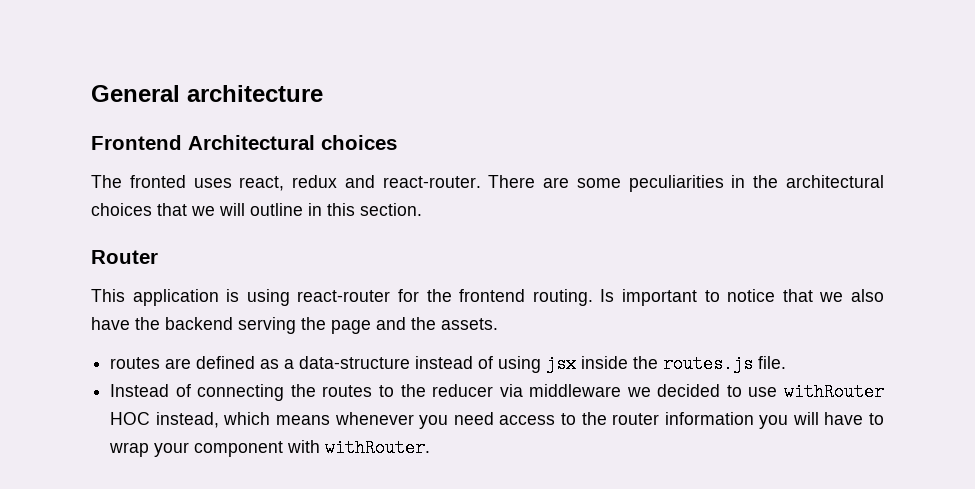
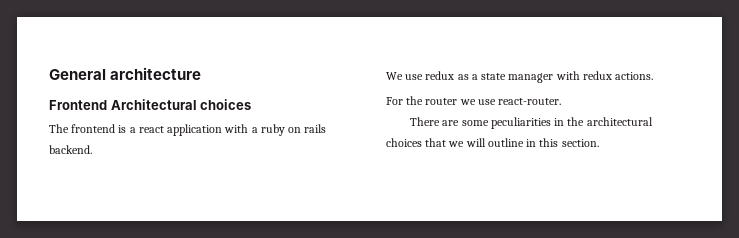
[129,175,375,191] fronted uses react, redux and -> [71,124,327,136] [49,145,92,154] [386,71,654,83] [386,96,496,105] frontend is a react application with a ruby on rails backend. // We use redux as a state manager with redux actions. // For the router we use
(481, 182) none -> (562, 101) //
[91,250,158,264] [91,289,885,306] [91,317,498,334] [110,355,787,373] [110,383,885,401] [110,412,885,429] [109,439,431,457] // Router // This application is using react-router for the frontend routing. Is important to notice that we also have the backend serving the page and the assets. // routes are defined as a data-structure instead of using jsx inside the routes.js file. // Instead of connecting the routes to the reducer via middleware we decided to use withRouter HOC instead, which means whenever you need access to the router information you will have to wrap your component with withRouter. -> (599, 143) none

